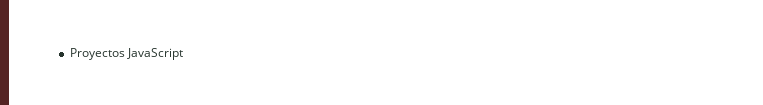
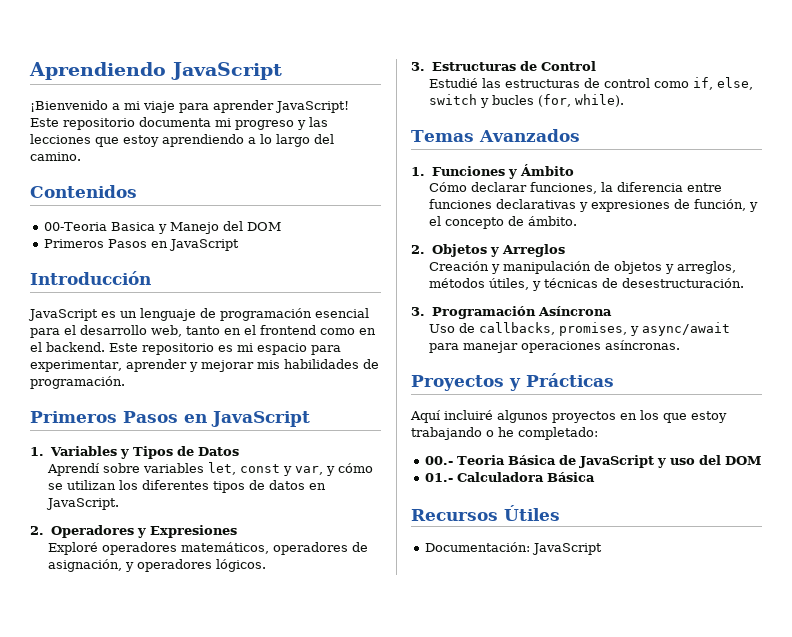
[69,48,125,60] Proyectos -> [29,62,282,80] [30,100,349,113] [30,117,328,130] [30,134,334,147] [30,152,81,161] [30,185,137,198] [44,221,282,234] [44,239,240,251] [30,271,151,285] [28,308,369,321] [30,325,376,338] [30,342,341,355] [30,359,379,372] [30,376,125,389] [30,411,310,427] [30,446,240,459] [46,462,373,476] [47,480,326,493] [45,498,119,510] [30,525,237,538] [47,542,368,555] [47,559,266,572] [411,61,596,71] [428,77,753,90] [428,94,624,108] [411,129,580,142] [411,164,574,179] [428,182,722,194] [428,199,758,212] [428,216,577,229] [411,244,565,257] [428,261,736,274] [428,278,744,291] [411,306,612,319] [428,322,730,336] [428,340,680,353] [411,373,614,391] [410,410,727,423] [411,427,598,440] [425,455,762,468] [425,472,596,482] [411,505,560,521] [425,542,531,552] Aprendiendo JavaScript // ¡Bienvenido a mi viaje para aprender JavaScript! Este repositorio documenta mi progreso y las lecciones que estoy aprendiendo a lo largo del camino. // Contenidos // 00-Teoria Basica y Manejo del DOM // Primeros Pasos en JavaScript // Introducción // JavaScript es un lenguaje de programación esencial para el desarrollo web, tanto en el frontend como en el backend. Este repositorio es mi espacio para experimentar, aprender y mejorar mis habilidades de programación. // Primeros Pasos en JavaScript // 1. Variables y Tipos de Datos // Aprendí sobre variables let, const y var, y cómo se utilizan los diferentes tipos de datos en JavaScript. // 2. Operadores y Expresiones // Exploré operadores matemáticos, operadores de asignación, y operadores lógicos. // 3. Estructuras de Control // Estudié las estructuras de control como if, else, switch y bucles (for, while). // Temas Avanzados // 1. Funciones y Ámbito // Cómo declarar funciones, la diferencia entre funciones declarativas y expresiones de función, y el concepto de ámbito. // 2. Objetos y Arreglos // Creación y manipulación de objetos y arreglos, métodos útiles, y técnicas de desestructuración. // 3. Programación Asíncrona // Uso de callbacks, promises, y async/await para manejar operaciones asíncronas. // Proyectos y Prácticas // Aquí incluiré algunos proyectos en los que estoy trabajando o he completado: // 00.- Teoria Básica de JavaScript y uso del DOM // 01.- Calculadora Básica // Recursos Útiles // Documentación:

